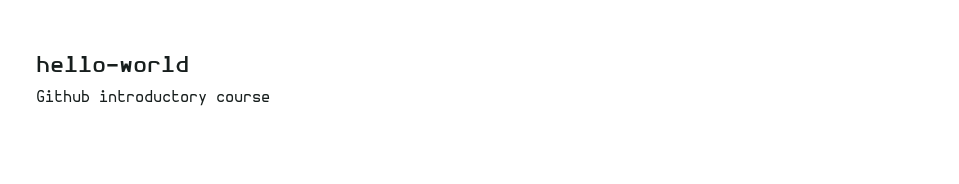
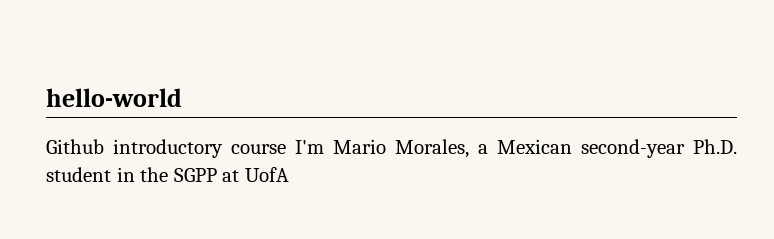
(270, 98) none -> [295,139,737,158] [46,167,289,182] I'm Mario Morales, a Mexican second-year Ph.D. student in the SGPP at UofA

